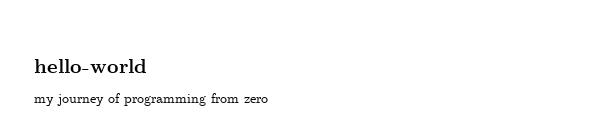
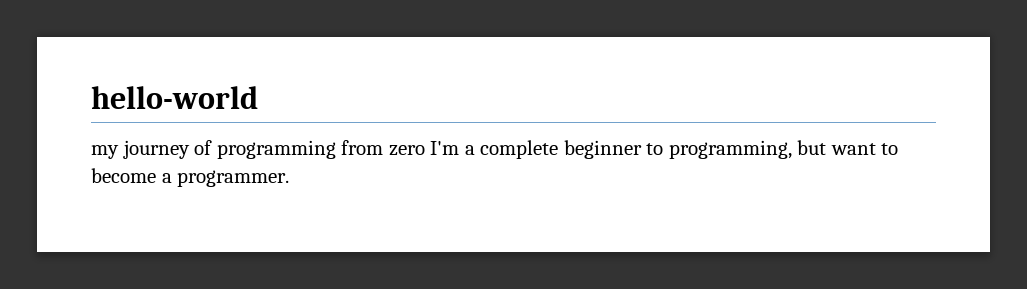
(268, 100) none -> [430,140,899,159] [91,168,290,187] I'm a complete beginner to programming, but want to become a programmer.

